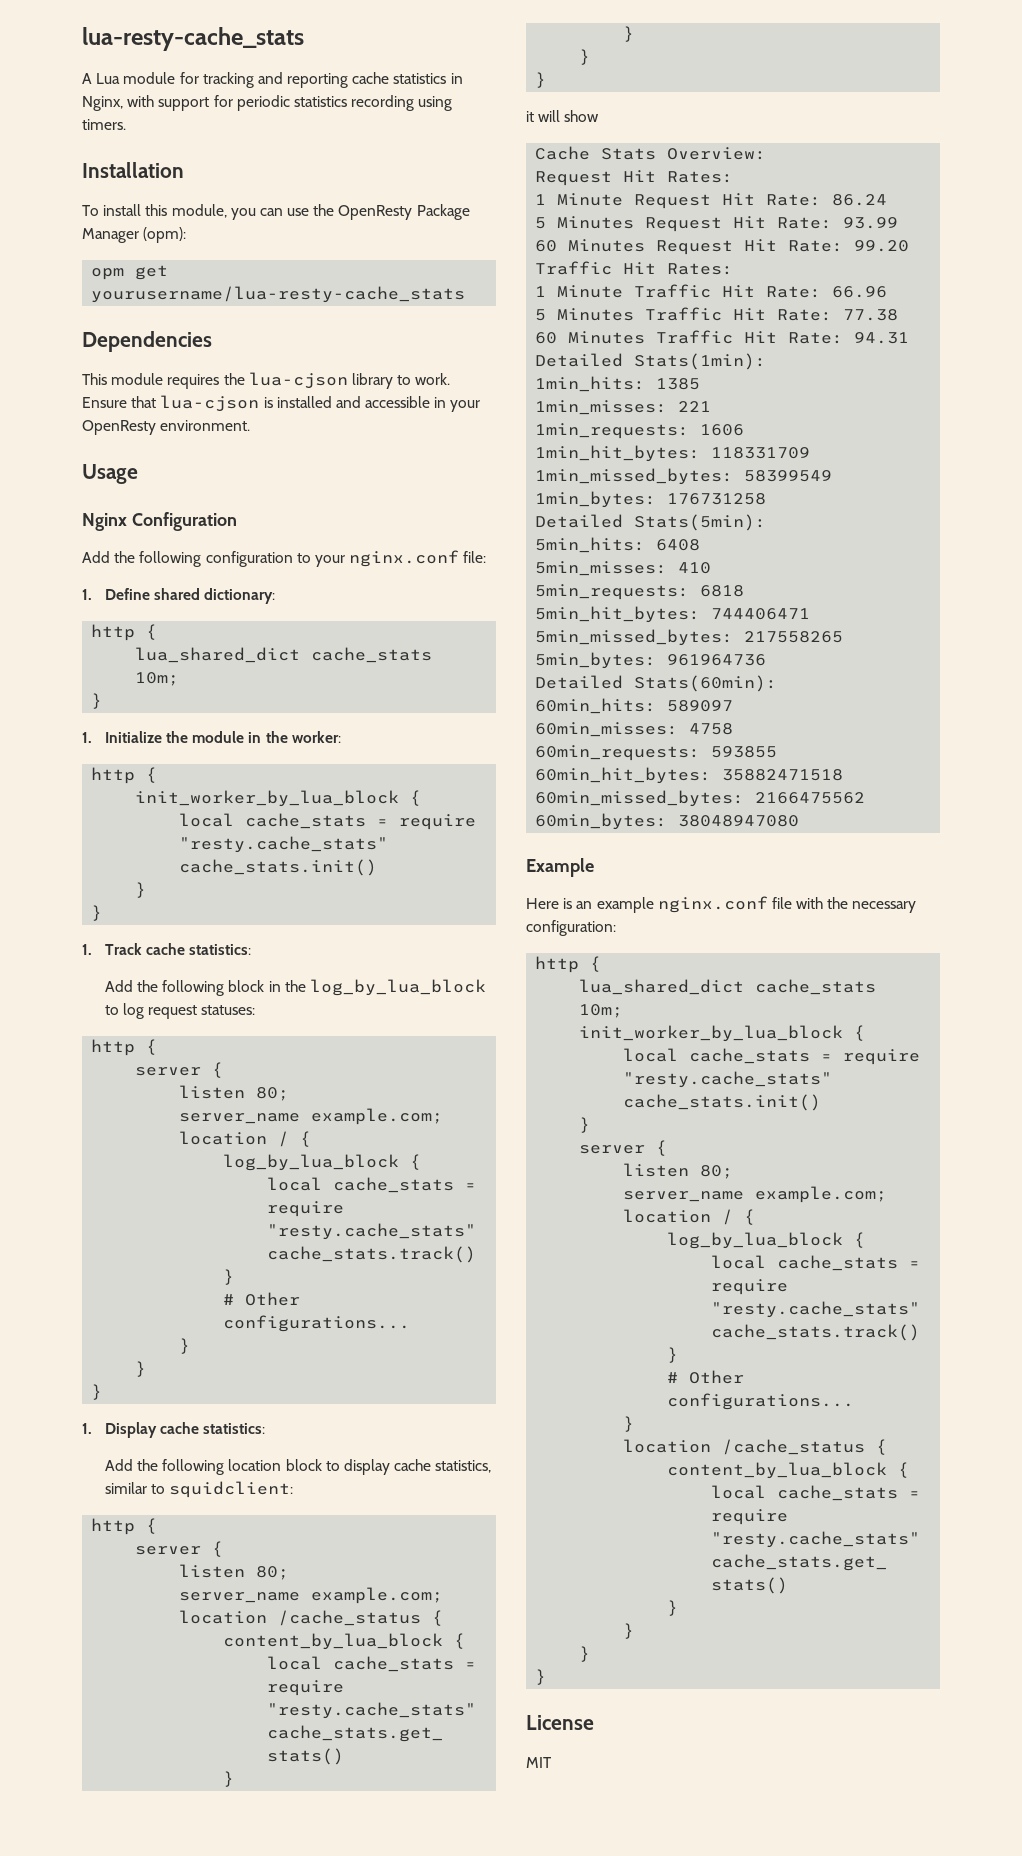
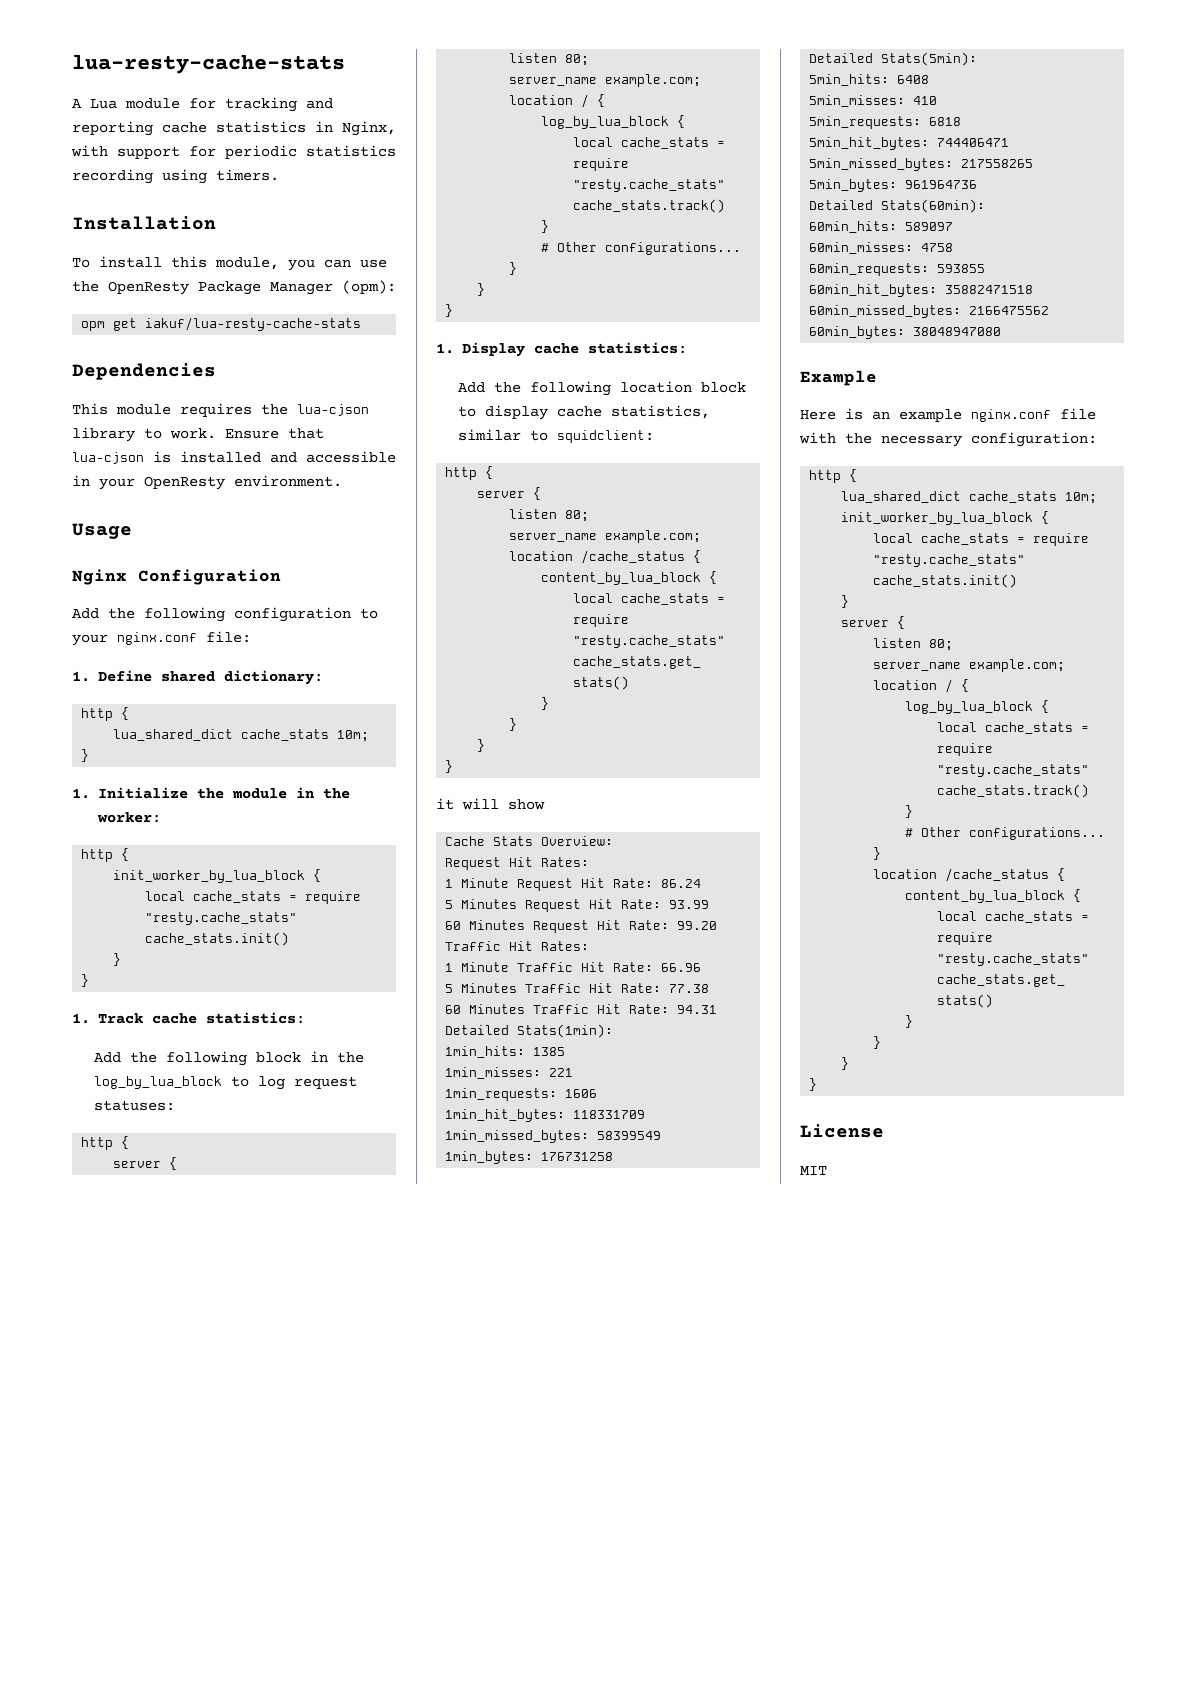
[82,27,304,51] lua-resty-cache_stats -> [72,54,345,74] lua-resty-cache-stats
[91,286,466,303] yourusername/lua-resty-cache_stats -> [145,317,362,331] iakuf/lua-resty-cache-stats

